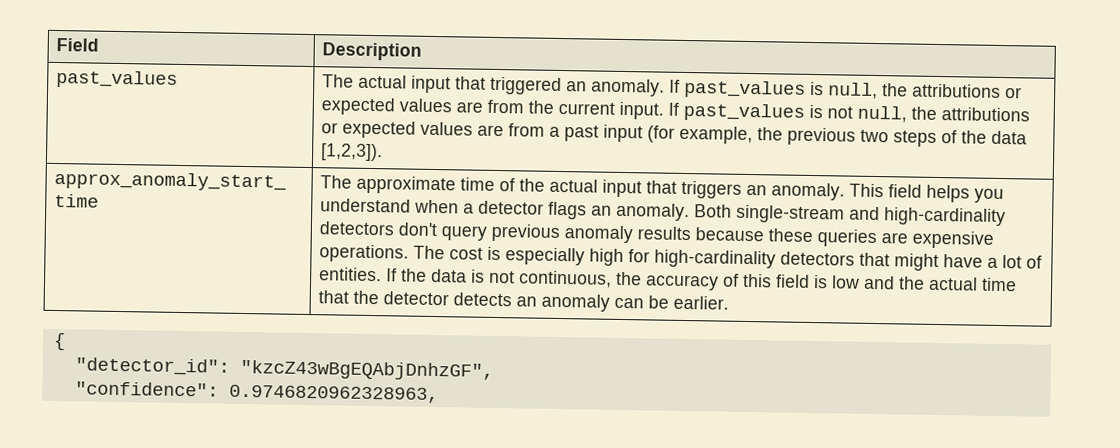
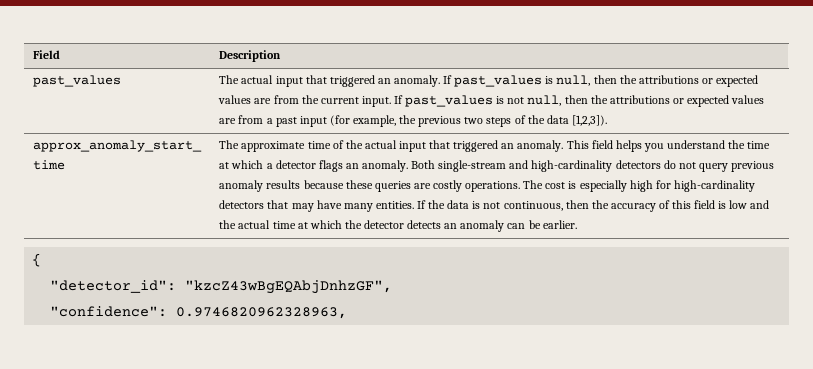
(878, 91) none -> [593,75,617,84] then
(907, 114) none -> [564,95,588,104] then
[680,180,742,199] triggers -> [453,140,499,152] triggered
[413,199,459,214] when -> [728,140,771,149] [219,160,264,169] the time at which
[397,222,437,237] don't -> [663,160,696,169] do not
[911,230,994,249] expensive -> [432,180,462,192] costly
[893,253,1042,272] might have a lot of -> [291,200,373,212] may have many
(612, 279) none -> [565,200,589,209] then
[317,290,349,304] that -> [297,220,342,229] at which

